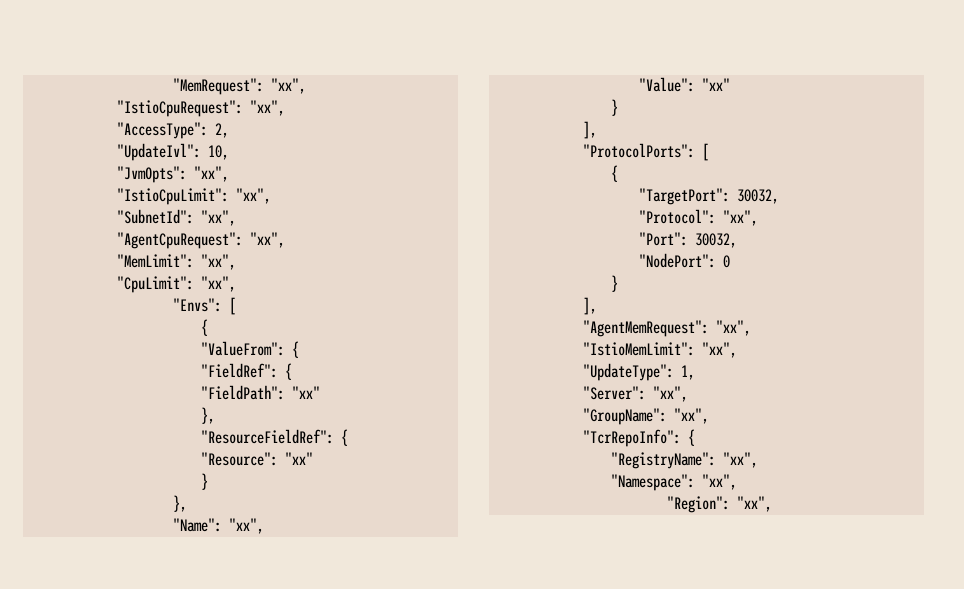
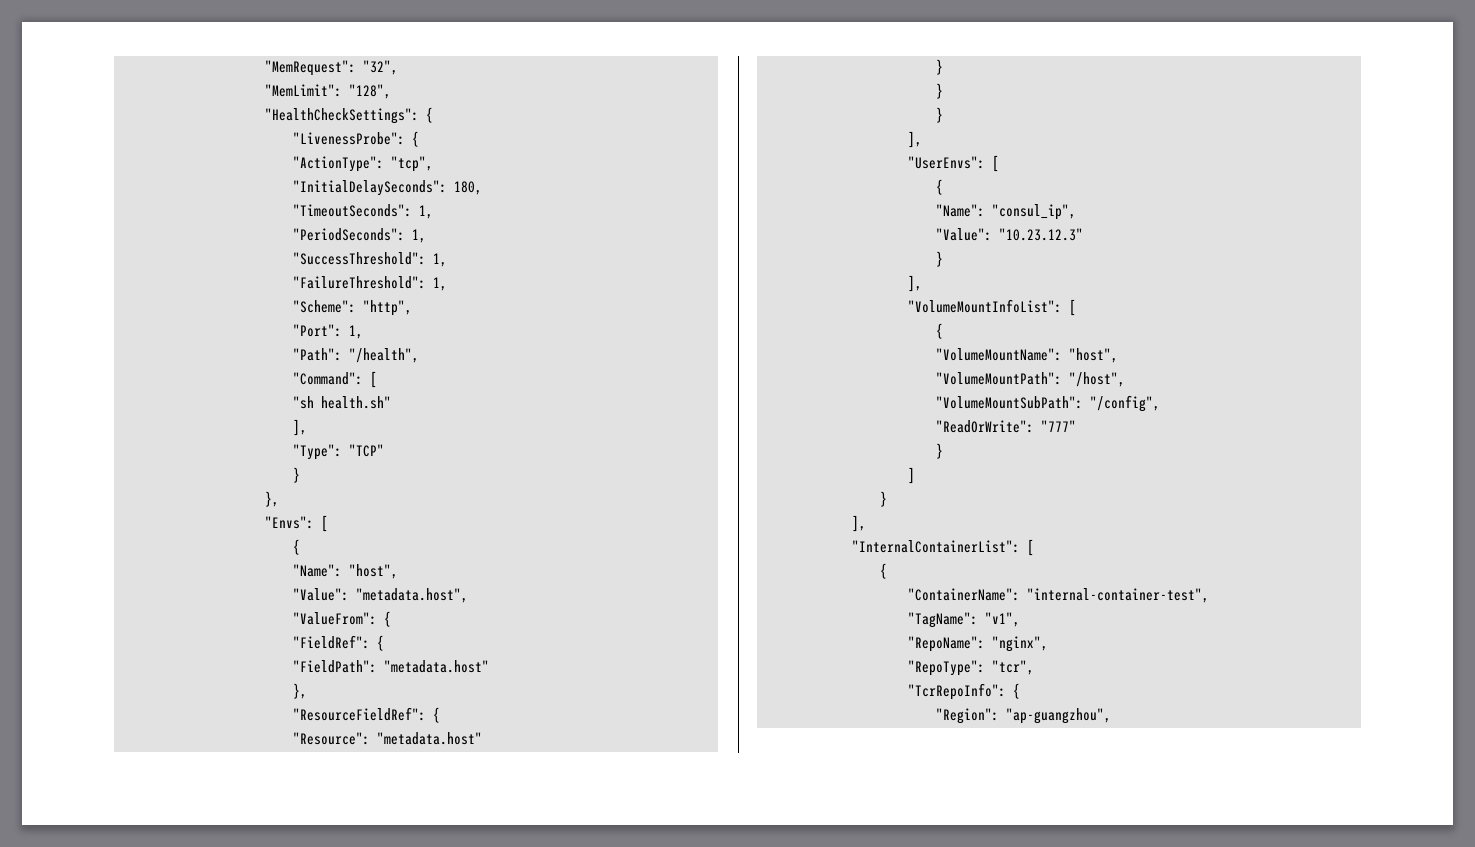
[270,78,306,94] [116,100,285,117] [116,122,229,139] [116,143,229,161] [116,166,229,183] [116,188,271,205] [116,209,236,226] [116,232,285,249] [116,254,236,270] [116,276,236,293] "xx", // "IstioCpuRequest": "xx", // "AccessType": 2, // "UpdateIvl": 10, // "JvmOpts": "xx", // "IstioCpuLimit": "xx", // "SubnetId": "xx", // "AgentCpuRequest": "xx", // "MemLimit": "xx", // "CpuLimit": "xx", -> [363,60,399,75] [265,84,392,99] [265,107,434,124] [293,131,420,147] [293,156,434,172] [293,180,483,196] [293,204,434,219] [293,228,427,243] [293,252,448,267] [293,276,448,291] [293,300,413,316] [293,324,364,339] [293,348,420,363] [293,371,378,388] [293,396,392,409] [293,419,308,436] [293,444,385,460] [293,467,301,483] [265,491,280,507] "32", // "MemLimit": "128", // "HealthCheckSettings": { // "LivenessProbe": { // "ActionType": "tcp", // "InitialDelaySeconds": 180, // "TimeoutSeconds": 1, // "PeriodSeconds": 1, // "SuccessThreshold": 1, // "FailureThreshold": 1, // "Scheme": "http", // "Port": 1, // "Path": "/health", // "Command": [ // "sh health.sh" // ], // "Type": "TCP" // } // },
(208, 327) none -> [293,564,399,579] [293,588,469,603] // "Name": "host", // "Value": "metadata.host",
[291,386,320,399] "xx" -> [384,660,490,673] "metadata.host"
[284,452,313,465] [200,473,208,490] [172,495,187,512] [172,518,264,534] [638,77,730,92] [610,99,618,116] [582,121,597,139] [582,143,709,161] [610,165,618,182] [638,188,779,205] [638,209,758,226] [638,232,737,248] [638,253,730,268] [610,275,618,292] [582,297,597,315] [582,320,751,337] [582,342,737,358] [582,363,695,381] [582,386,688,402] [582,408,709,425] [582,429,695,447] [610,452,758,469] [610,474,737,491] "xx" // } // }, // "Name": "xx", // "Value": "xx" // } // ], // "ProtocolPorts": [ // { // "TargetPort": 30032, // "Protocol": "xx", // "Port": 30032, // "NodePort": 0 // } // ], // "AgentMemRequest": "xx", // "IstioMemLimit": "xx", // "UpdateType": 1, // "Server": "xx", // "GroupName": "xx", // "TcrRepoInfo": { // "RegistryName": "xx", // "Namespace": "xx", -> [377,732,483,745] [936,59,944,75] [936,83,944,99] [936,107,944,123] [908,131,923,148] [908,155,1000,172] [936,179,944,195] [936,204,1077,220] [936,228,1084,241] [936,251,944,267] [908,275,923,292] [908,299,1077,316] [936,323,944,339] [936,348,1119,363] [936,372,1126,387] [936,395,1161,412] [936,420,1077,433] [936,443,944,459] [908,467,916,484] [880,491,888,507] [852,515,867,532] [852,539,1035,556] [880,563,888,579] [908,588,1210,603] [908,612,1021,628] [908,636,1049,652] [908,660,1035,676] [908,683,1021,700] "metadata.host" // } // } // } // ], // "UserEnvs": [ // { // "Name": "consul_ip", // "Value": "10.23.12.3" // } // ], // "VolumeMountInfoList": [ // { // "VolumeMountName": "host", // "VolumeMountPath": "/host", // "VolumeMountSubPath": "/config", // "ReadOrWrite": "777" // } // ] // } // ], // "InternalContainerList": [ // { // "ContainerName": "internal-container-test", // "TagName": "v1", // "RepoName": "nginx", // "RepoType": "tcr", // "TcrRepoInfo": {
[736,496,772,512] "xx", -> [1006,708,1112,724] "ap-guangzhou",

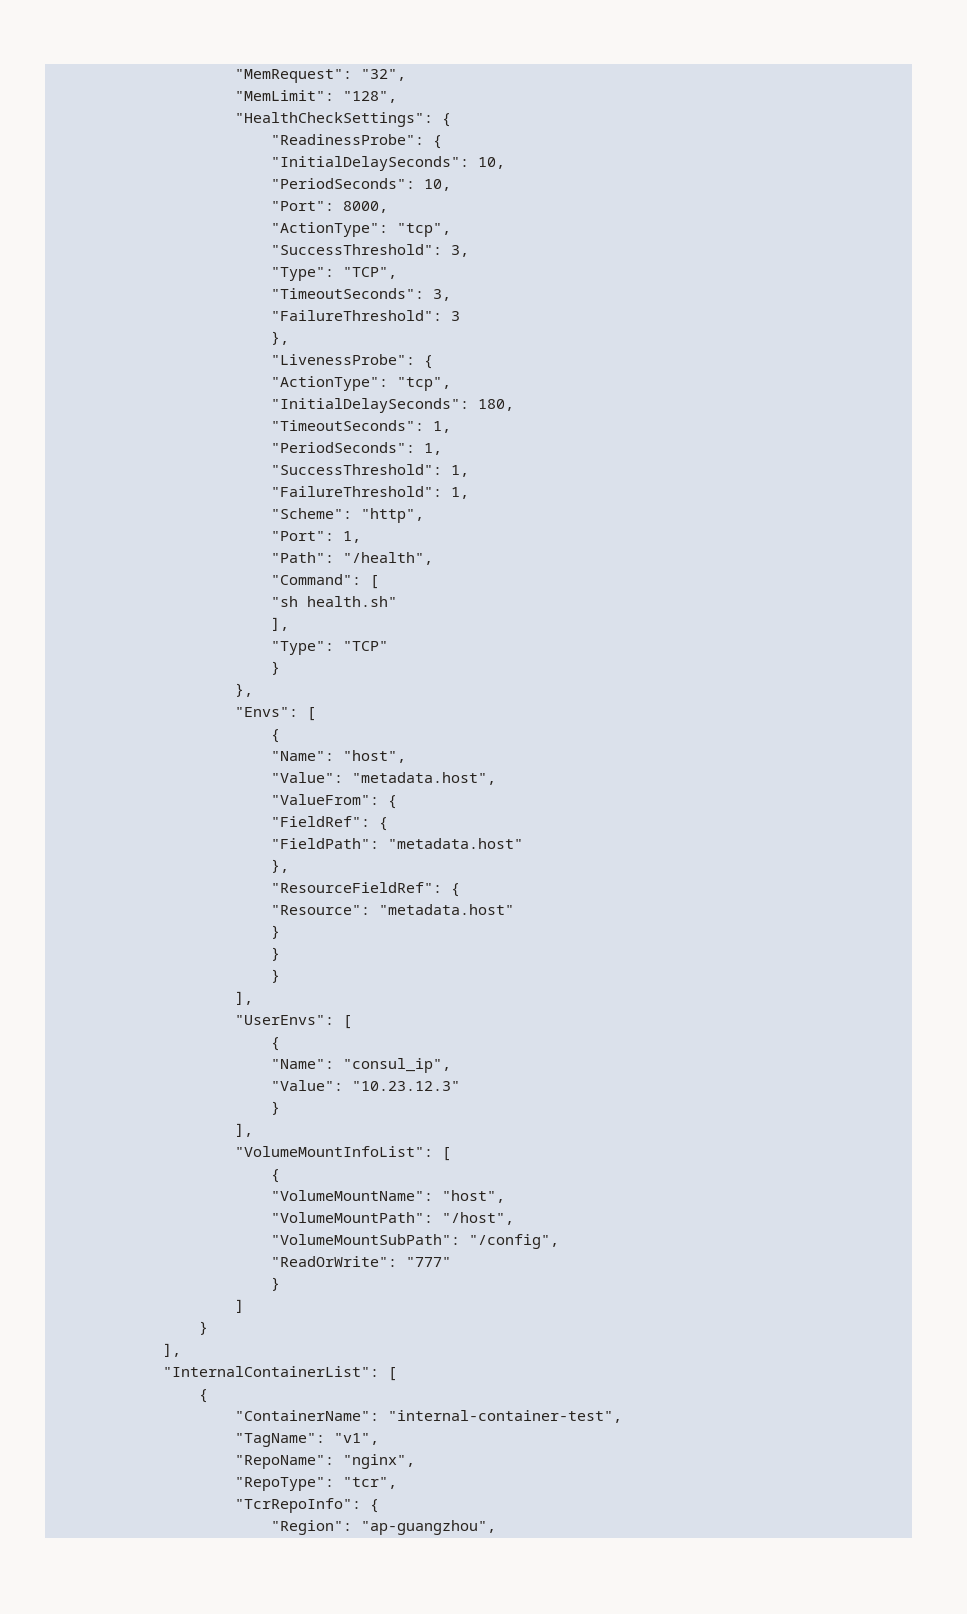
(434, 115) none -> [270,134,442,149] [270,156,505,171] [270,178,451,191] [270,201,388,213] [270,222,451,237] [270,244,469,257] [270,267,397,281] [270,288,451,301] [270,310,460,321] [270,331,289,345] // "ReadinessProbe": { // "InitialDelaySeconds": 10, // "PeriodSeconds": 10, // "Port": 8000, // "ActionType": "tcp", // "SuccessThreshold": 3, // "Type": "TCP", // "TimeoutSeconds": 3, // "FailureThreshold": 3 // },

